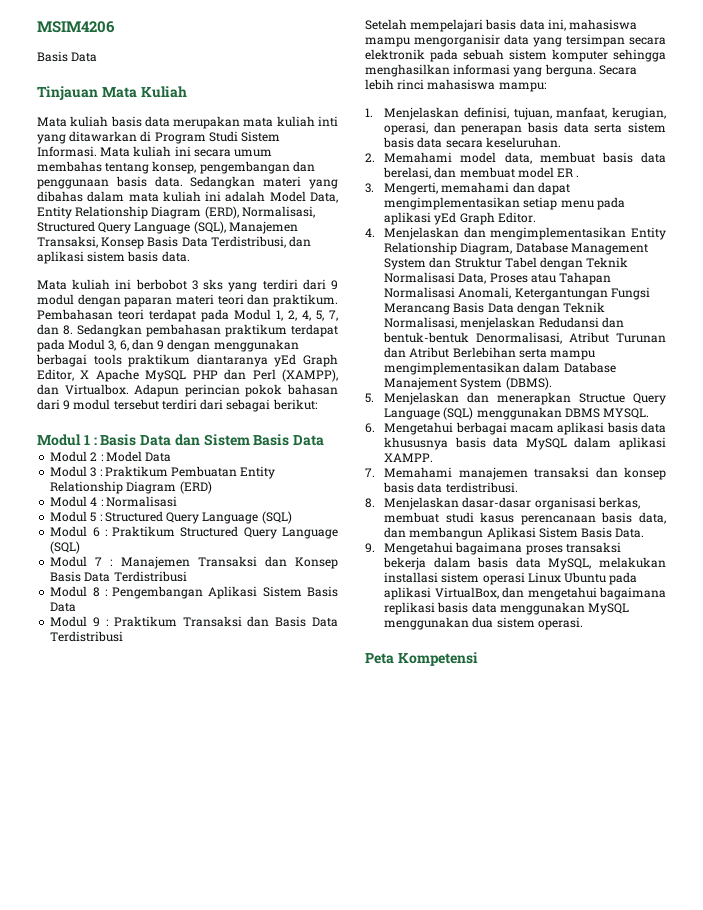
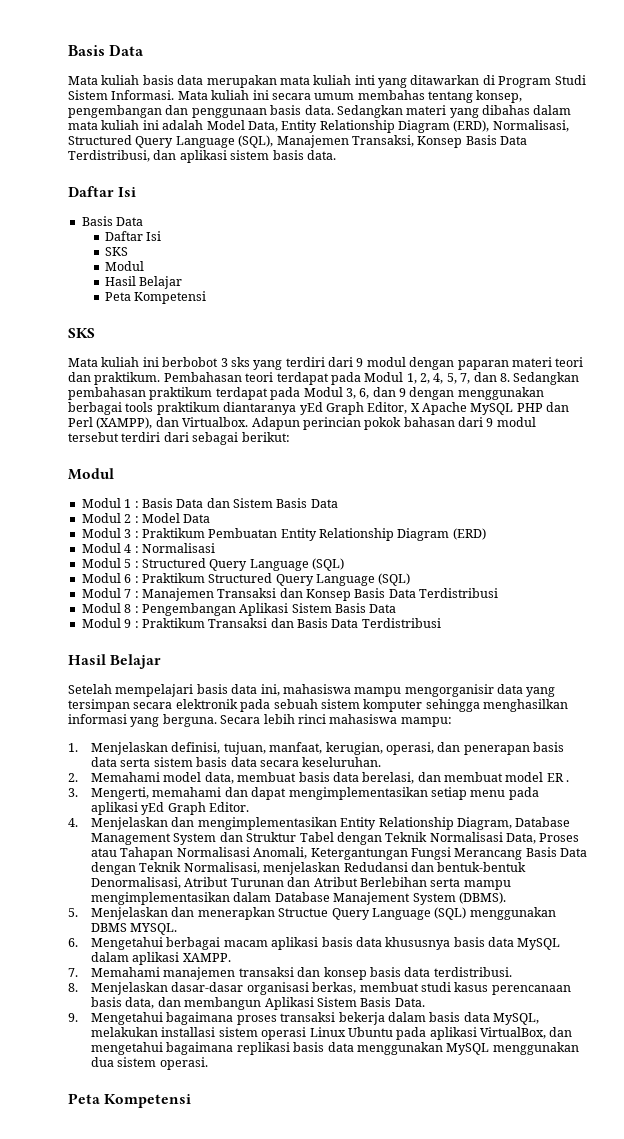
[37,21,115,33] [37,51,98,62] [37,86,187,100] MSIM4206 // Basis Data // Tinjauan Mata Kuliah -> [68,44,145,56] Basis Data
(190, 256) none -> [68,186,137,197] [81,216,144,226] [104,231,162,241] [104,247,128,256] [104,261,144,271] [104,276,183,289] [104,291,207,304] [68,328,95,338] // Daftar Isi // Basis Data // Daftar Isi // SKS // Modul // Hasil Belajar // Peta Kompetensi // SKS
(81, 440) none -> [81,498,121,508] // Modul
(124, 636) none -> [68,654,162,669] // Hasil Belajar

